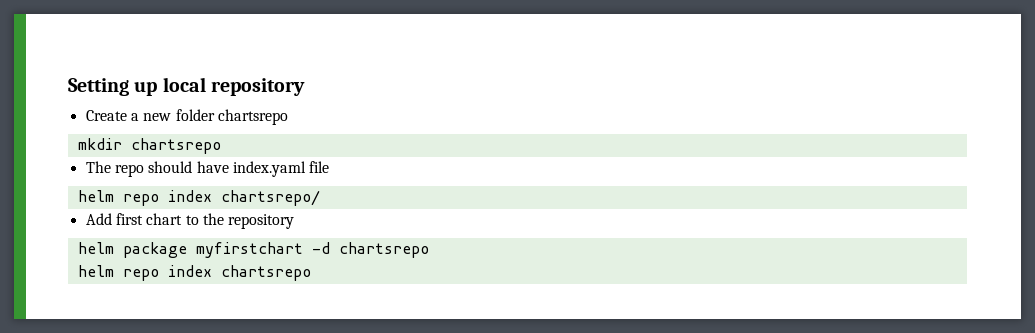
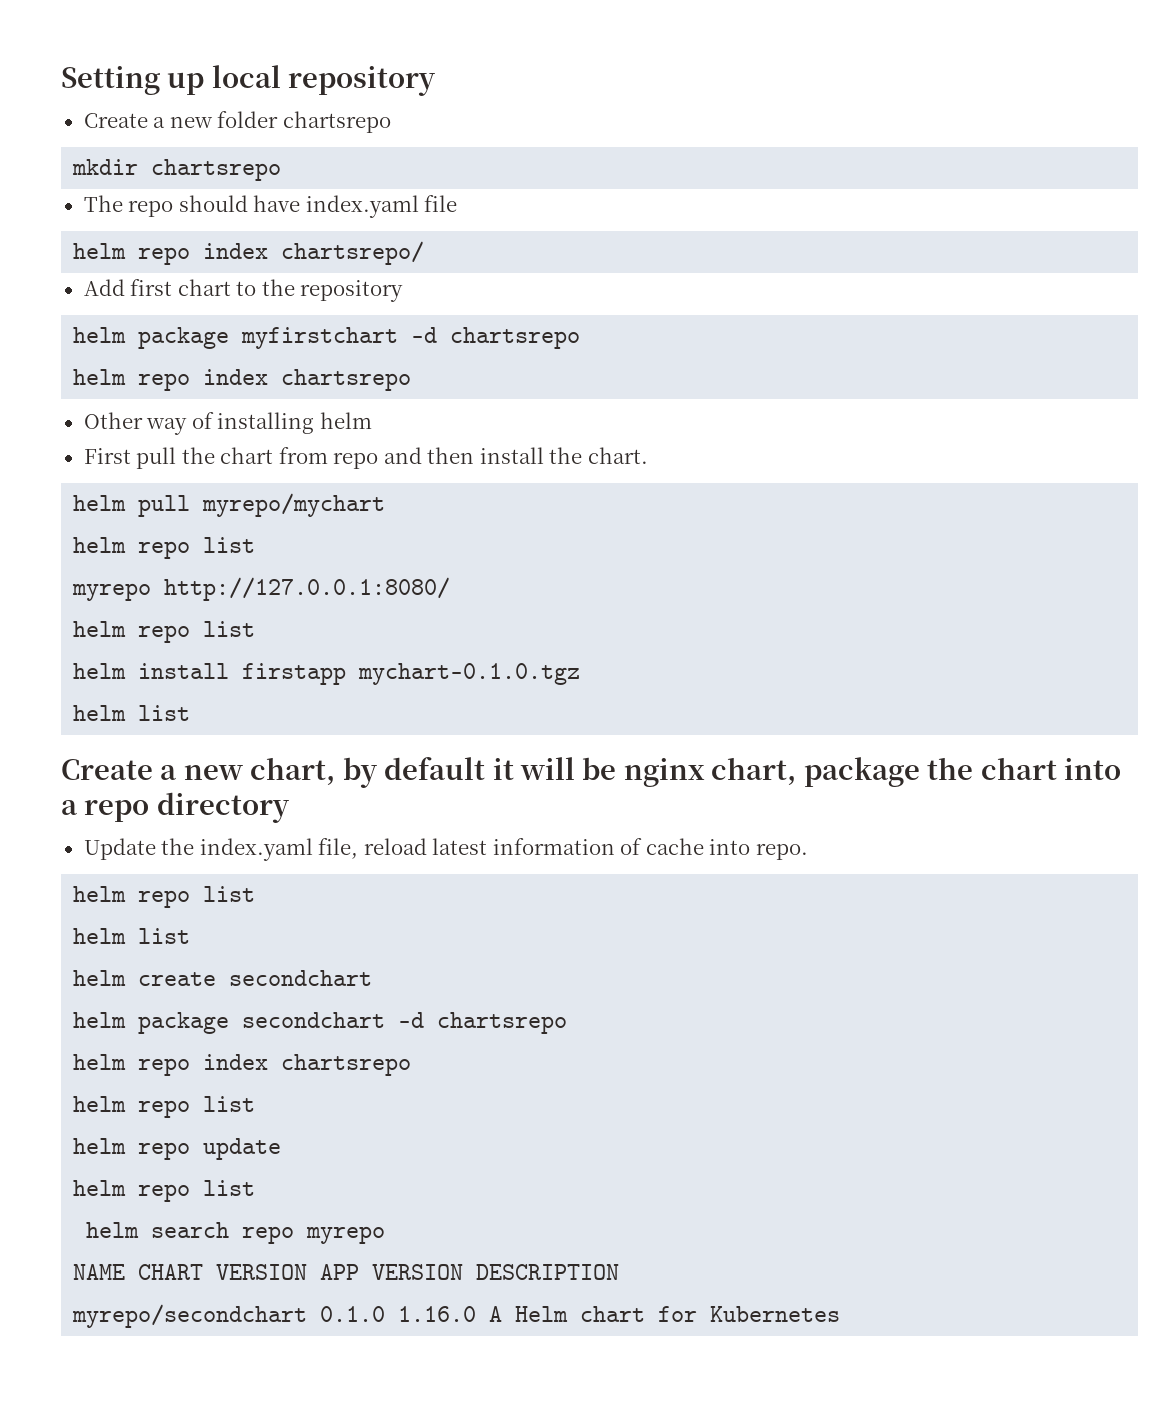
(311, 273) none -> [83,412,372,435] [83,447,648,469] [73,493,386,517] [73,537,256,559] [72,577,451,601] [73,621,256,643] [73,663,581,685] [73,705,191,721] [61,757,1121,788] [61,792,289,823] [83,838,808,861] [73,886,256,908] [73,928,191,944] [73,970,373,986] [73,1012,568,1034] [73,1054,412,1076] [73,1096,256,1118] [73,1138,282,1160] [73,1180,256,1202] [86,1222,386,1244] [73,1264,620,1280] [72,1304,841,1328] // Other way of installing helm // First pull the chart from repo and then install the chart. // helm pull myrepo/mychart // helm repo list // myrepo http://127.0.0.1:8080/ // helm repo list // helm install firstapp mychart-0.1.0.tgz // helm list // Create a new chart, by default it will be nginx chart, package the chart into a repo directory // Update the index.yaml file, reload latest information of cache into repo. // helm repo list // helm list // helm create secondchart // helm package secondchart -d chartsrepo // helm repo index chartsrepo // helm repo list // helm repo update // helm repo list // helm search repo myrepo // NAME CHART VERSION APP VERSION DESCRIPTION // myrepo/secondchart 0.1.0 1.16.0 A Helm chart for Kubernetes

